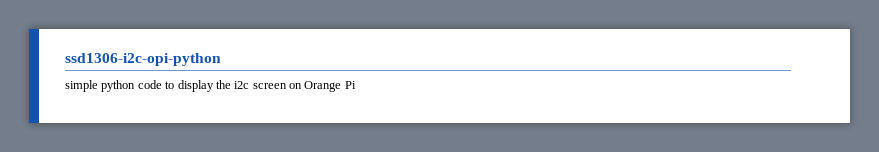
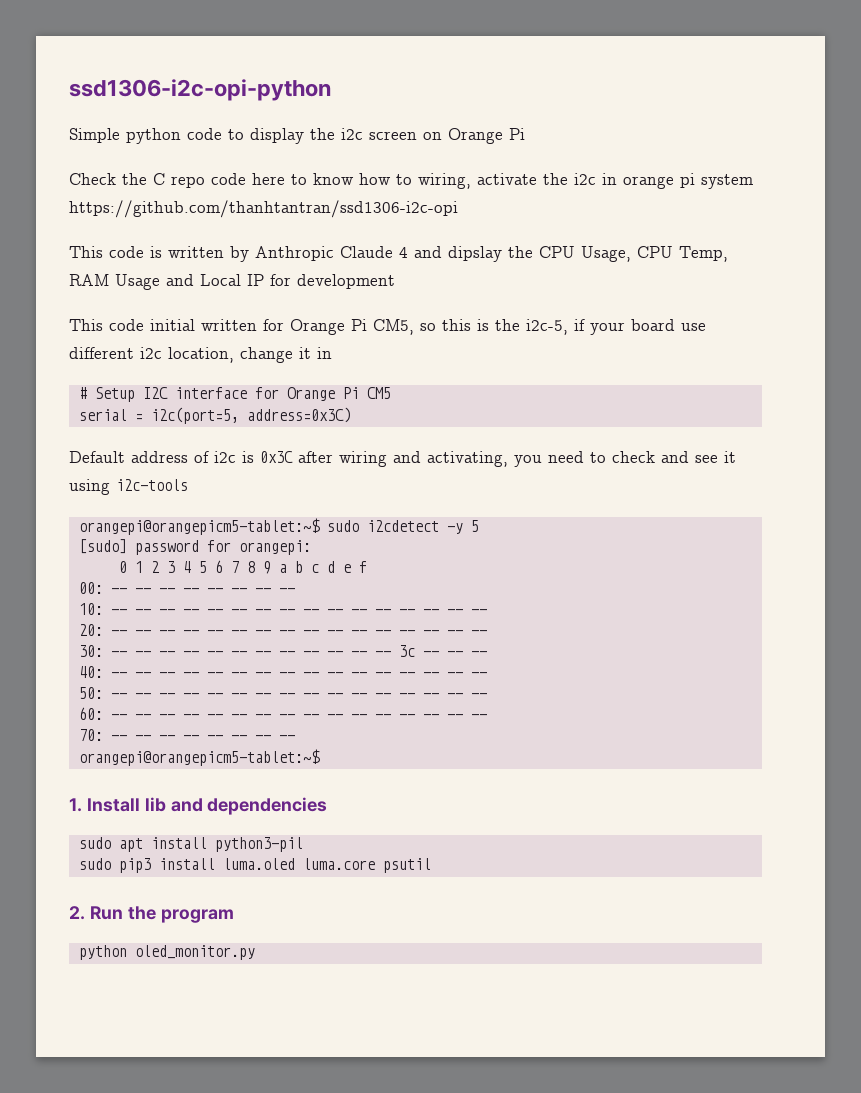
[65,80,98,92] simple -> [69,128,120,143] Simple
(356, 85) none -> [69,173,753,189] [69,200,458,218] [69,246,728,262] [69,274,395,290] [69,319,706,335] [69,347,332,363] [78,387,391,402] [78,407,351,424] [69,451,736,467] [69,479,188,495] [78,518,479,535] [78,539,311,555] [118,560,367,574] [78,582,295,594] [78,603,487,615] [78,624,487,636] [78,645,487,657] [78,666,487,678] [78,687,487,699] [78,707,487,720] [78,729,295,741] [78,749,320,766] [69,797,328,815] [78,837,303,852] [78,858,431,873] [69,906,234,923] [78,945,255,960] // Check the C repo code here to know how to wiring, activate the i2c in orange pi system https://github.com/thanhtantran/ssd1306-i2c-opi // This code is written by Anthropic Claude 4 and dipslay the CPU Usage, CPU Temp, RAM Usage and Local IP for development // This code initial written for Orange Pi CM5, so this is the i2c-5, if your board use different i2c location, change it in // # Setup I2C interface for Orange Pi CM5 // serial = i2c(port=5, address=0x3C) // Default address of i2c is 0x3C after wiring and activating, you need to check and see it using i2c-tools // orangepi@orangepicm5-tablet:~$ sudo i2cdetect -y 5 // [sudo] password for orangepi: // 0 1 2 3 4 5 6 7 8 9 a b c d e f // 00: -- -- -- -- -- -- -- -- // 10: -- -- -- -- -- -- -- -- -- -- -- -- -- -- -- -- // 20: -- -- -- -- -- -- -- -- -- -- -- -- -- -- -- -- // 30: -- -- -- -- -- -- -- -- -- -- -- -- 3c -- -- -- // 40: -- -- -- -- -- -- -- -- -- -- -- -- -- -- -- -- // 50: -- -- -- -- -- -- -- -- -- -- -- -- -- -- -- -- // 60: -- -- -- -- -- -- -- -- -- -- -- -- -- -- -- -- // 70: -- -- -- -- -- -- -- -- // orangepi@orangepicm5-tablet:~$ // 1. Install lib and dependencies // sudo apt install python3-pil // sudo pip3 install luma.oled luma.core psutil // 2. Run the program // python oled_monitor.py

